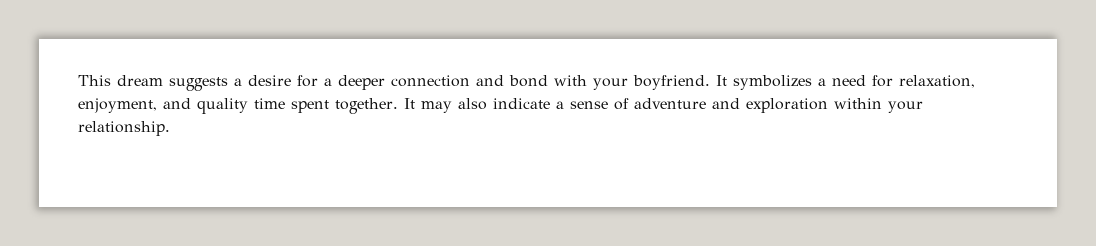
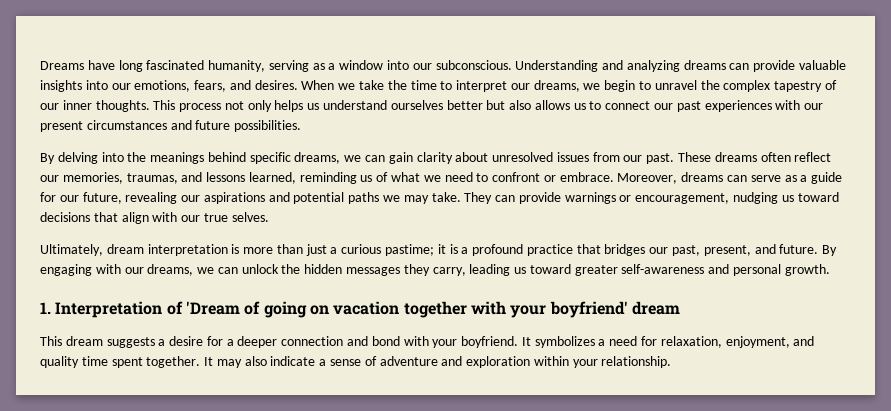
(78, 80) none -> [40,60,847,72] [40,80,837,92] [40,100,824,112] [40,120,302,132] [40,152,832,164] [40,172,843,184] [40,192,839,204] [40,212,269,224] [40,244,838,256] [40,264,830,276] [40,301,680,318] Dreams have long fascinated humanity, serving as a window into our subconscious. Understanding and analyzing dreams can provide valuable insights into our emotions, fears, and desires. When we take the time to interpret our dreams, we begin to unravel the complex tapestry of our inner thoughts. This process not only helps us understand ourselves better but also allows us to connect our past experiences with our present circumstances and future possibilities. // By delving into the meanings behind specific dreams, we can gain clarity about unresolved issues from our past. These dreams often reflect our memories, traumas, and lessons learned, reminding us of what we need to confront or embrace. Moreover, dreams can serve as a guide for our future, revealing our aspirations and potential paths we may take. They can provide warnings or encouragement, nudging us toward decisions that align with our true selves. // Ultimately, dream interpretation is more than just a curious pastime; it is a profound practice that bridges our past, present, and future. By engaging with our dreams, we can unlock the hidden messages they carry, leading us toward greater self-awareness and personal growth. // 1. Interpretation of 'Dream of going on vacation together with your boyfriend' dream //

